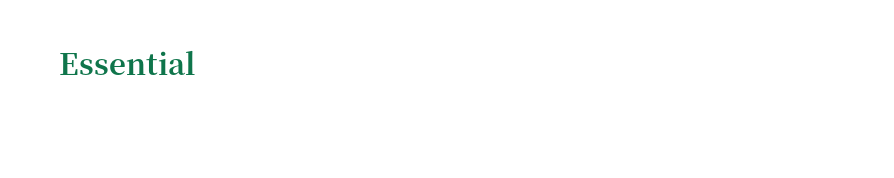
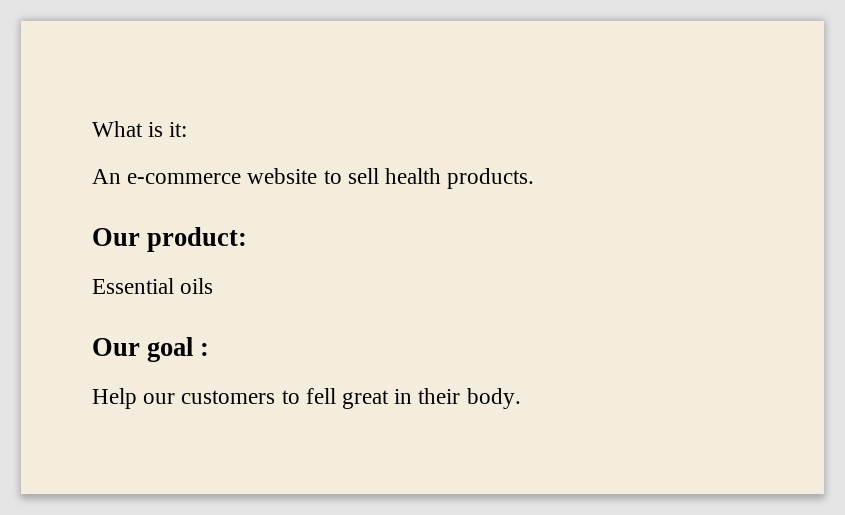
[59,50,195,75] Essential -> [92,121,188,137] [92,168,535,189] [92,227,248,252] [92,278,214,294] [92,337,210,362] [92,388,521,409] What is it: // An e-commerce website to sell health products. // Our product: // Essential oils // Our goal : // Help our customers to fell great in their body.

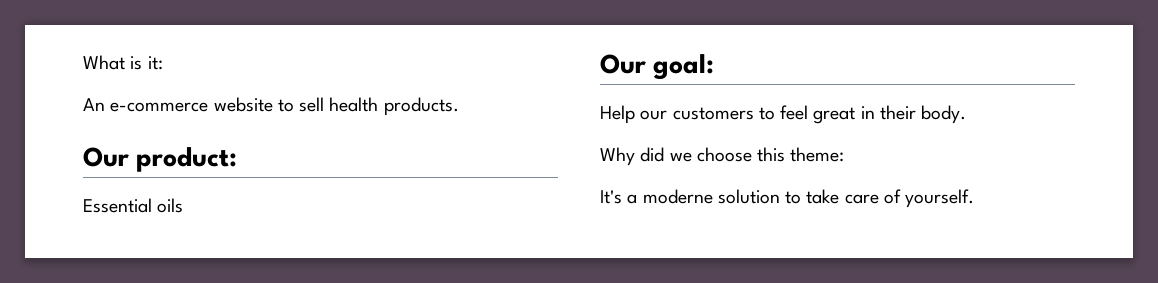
[147,337,210,362] goal : -> [653,54,715,80] goal:
[305,388,336,404] fell -> [780,105,809,120] feel
(521, 398) none -> [600,147,845,166] [600,189,975,208] // Why did we choose this theme: // It's a moderne solution to take care of yourself.

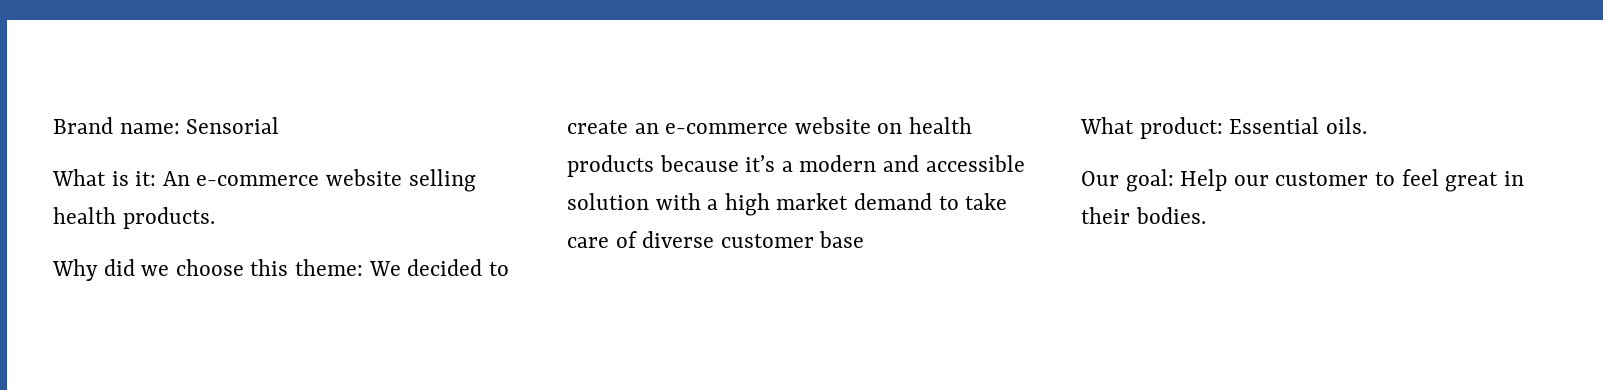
(83, 62) none -> [53,117,280,134] Brand name: Sensorial //
(163, 63) // -> (157, 178) none
[277,97,325,112] to sell -> [408,169,476,192] selling
[83,147,238,172] [83,198,184,213] [600,54,715,80] [600,105,967,124] // Our product: // Essential oils // Our goal: // Help our customers to feel great in their body. -> (215, 218) none
[600,189,975,208] // It's a moderne solution to take care of yourself. -> [368,259,509,276] [567,117,973,134] [567,155,1025,177] [567,193,1008,216] [567,231,865,248] [1080,117,1367,139] [1081,169,1524,192] [1081,207,1206,224] We decided to create an e-commerce website on health products because it’s a modern and accessible solution with a high market demand to take care of diverse customer base // What product: Essential oils. // Our goal: Help our customer to feel great in their bodies.

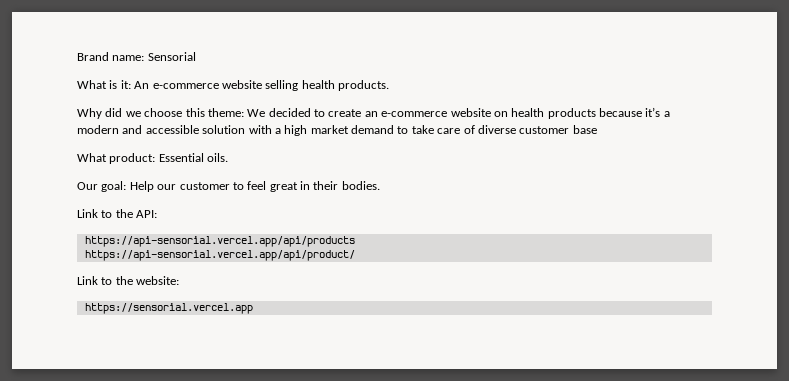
(1206, 215) none -> [77,209,158,218] [84,236,355,247] [84,250,355,261] [77,276,180,285] [84,303,253,314] // Link to the API: // https://api-sensorial.vercel.app/api/products // https://api-sensorial.vercel.app/api/product/ // Link to the website: // https://sensorial.vercel.app

